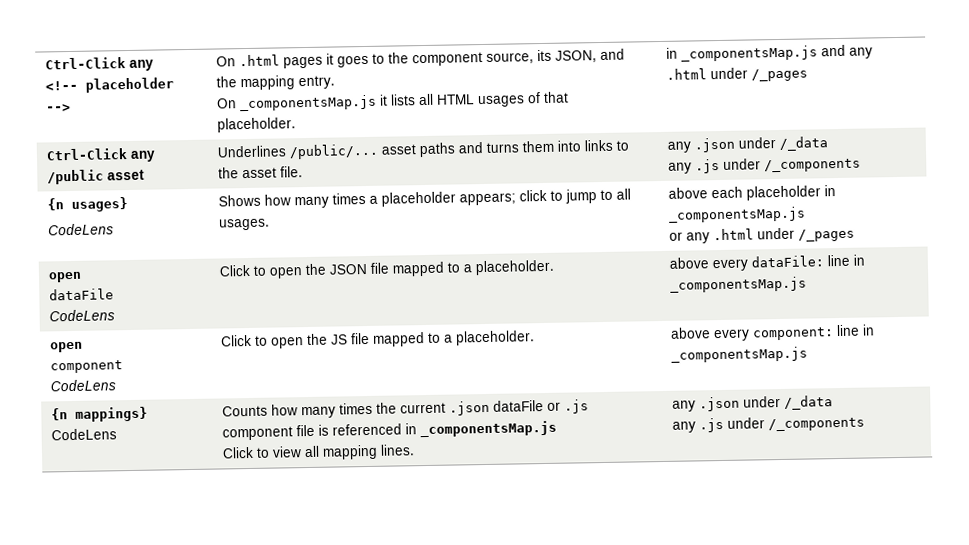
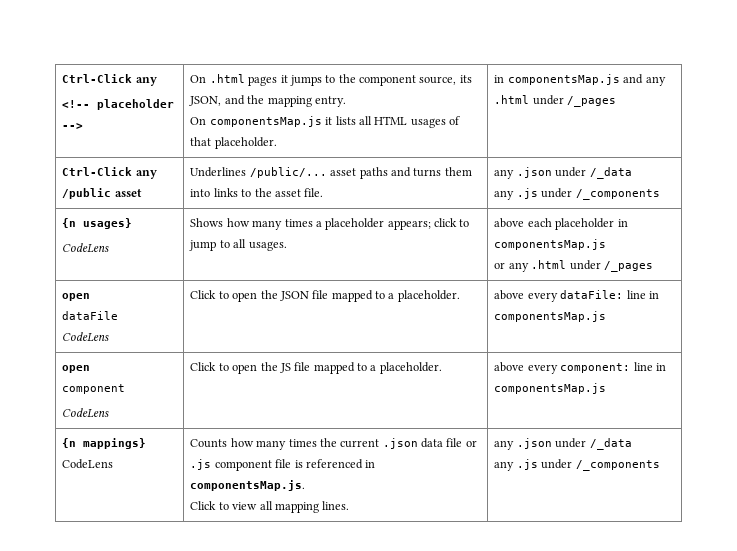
[337,55,370,68] goes -> [289,75,322,86] jumps
[239,94,378,112] _componentsMap.js -> [209,116,322,127] componentsMap.js
[681,45,819,62] _componentsMap.js -> [507,74,620,85] componentsMap.js
[668,206,807,223] _componentsMap.js -> [494,239,607,250] componentsMap.js
[670,276,808,293] _componentsMap.js -> [494,311,607,322] componentsMap.js
[671,346,809,363] _componentsMap.js -> [494,383,607,394] componentsMap.js
[493,400,545,412] dataFile -> [420,438,463,448] data file
[420,420,558,438] _componentsMap.js -> [190,480,306,491] componentsMap.js.

